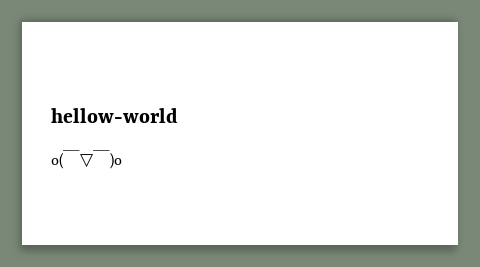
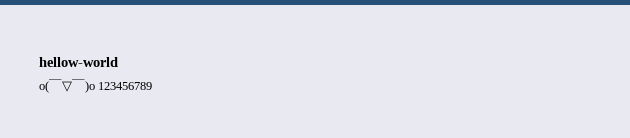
(122, 161) none -> [98,82,153,90] 123456789

